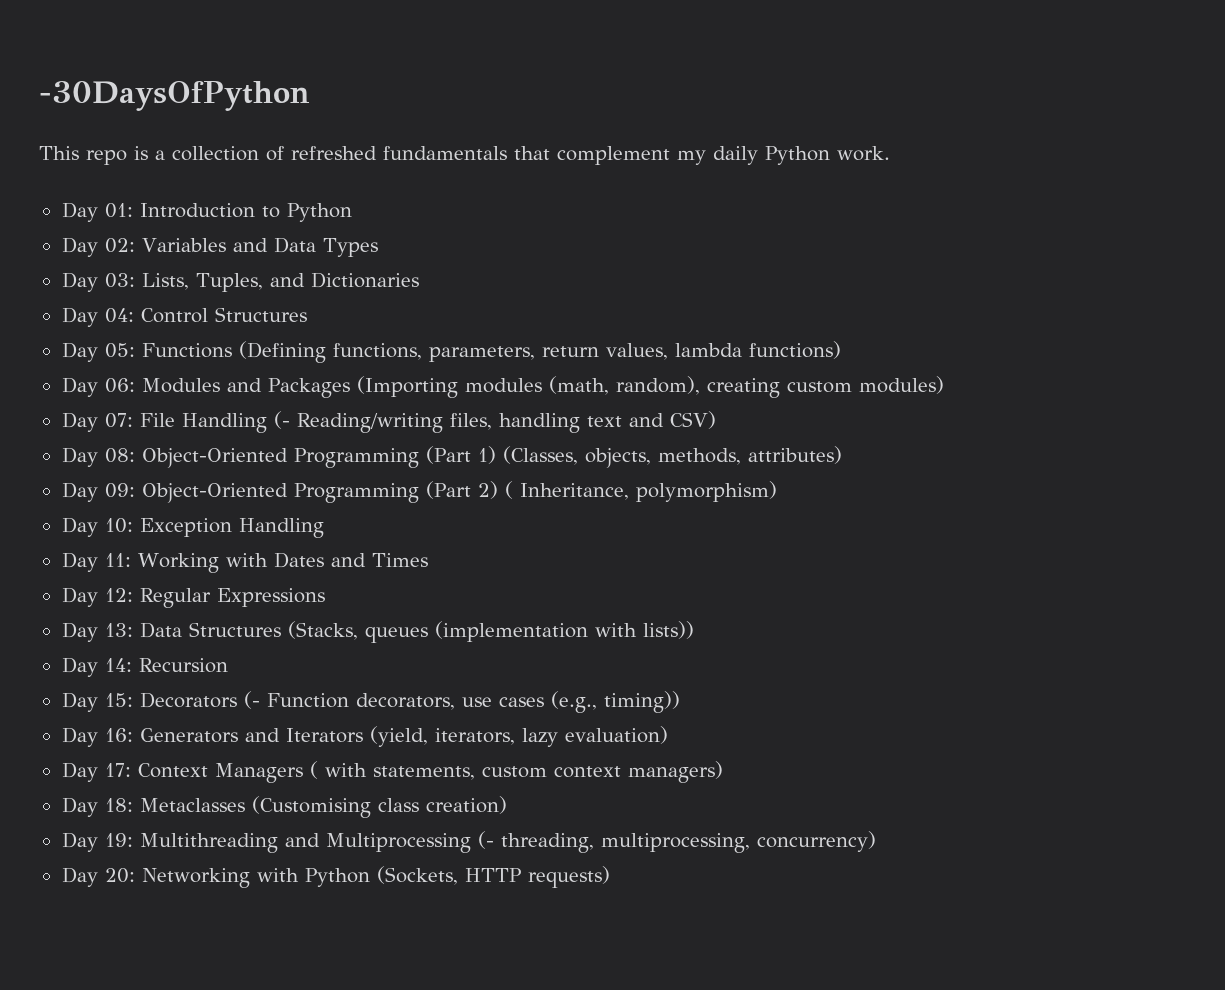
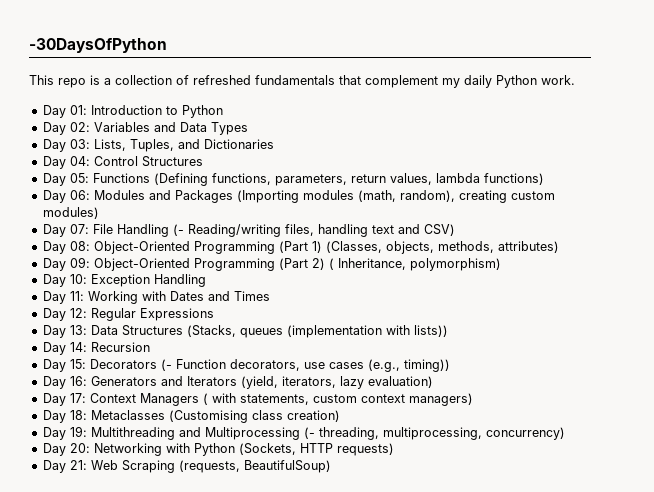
(610, 877) none -> [42,460,331,473] // Day 21: Web Scraping (requests, BeautifulSoup)

